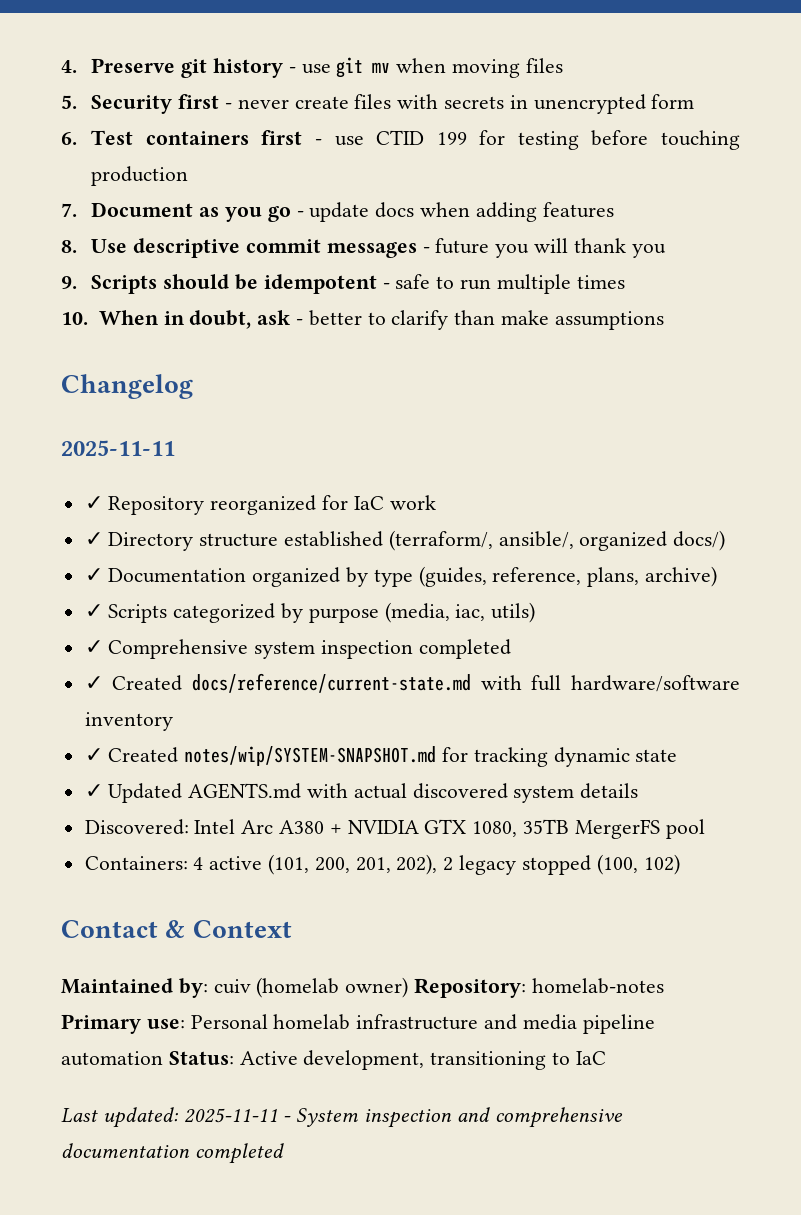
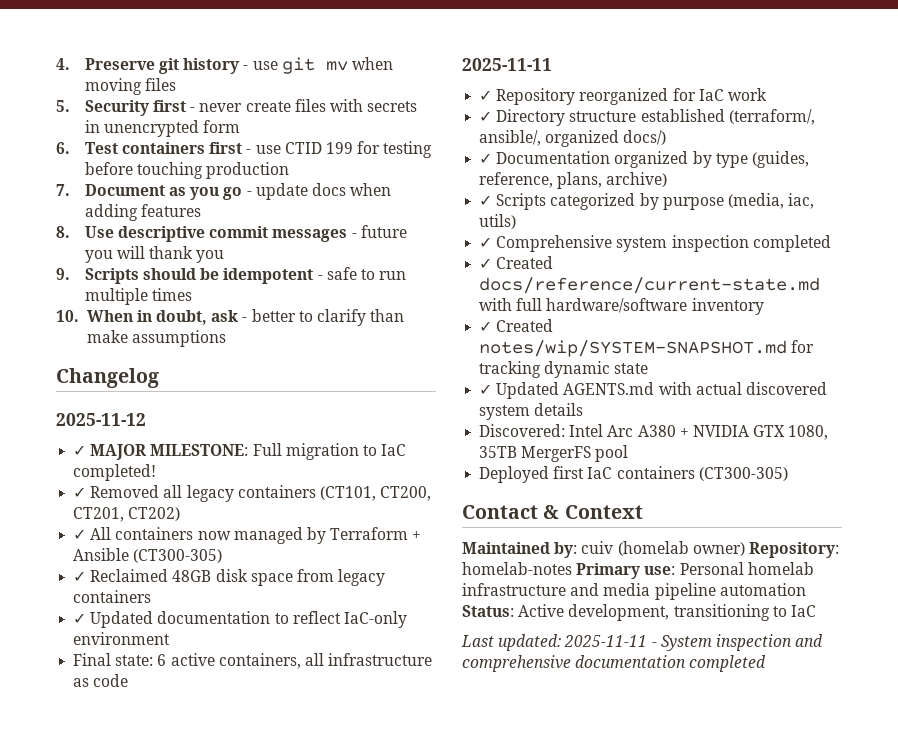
(193, 386) none -> [56,413,146,426] [73,443,407,460] [73,464,157,481] [73,485,432,502] [73,507,181,522] [73,527,422,544] [73,548,223,563] [73,569,386,586] [73,590,152,603] [73,611,407,628] [73,632,171,645] [73,653,433,669] [73,674,129,687] // 2025-11-12 // ✓ MAJOR MILESTONE: Full migration to IaC completed! // ✓ Removed all legacy containers (CT101, CT200, CT201, CT202) // ✓ All containers now managed by Terraform + Ansible (CT300-305) // ✓ Reclaimed 48GB disk space from legacy containers // ✓ Updated documentation to reflect IaC-only environment // Final state: 6 active containers, all infrastructure as code
[84,854,680,875] Containers: 4 active (101, 200, 201, 202), 2 legacy stopped (100, 102) -> [479,466,788,483] Deployed first IaC containers (CT300-305)

